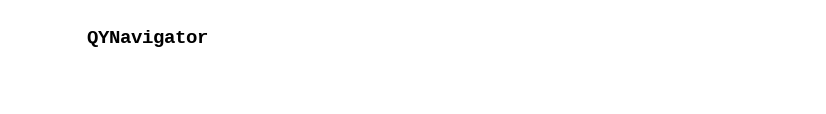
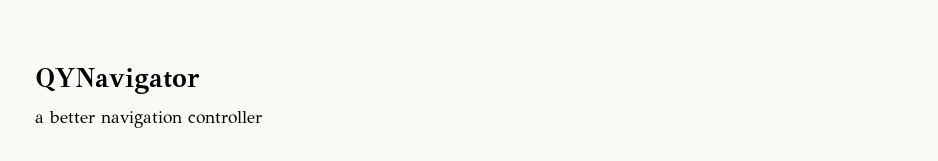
(208, 38) none -> [35,111,262,128] // a better navigation controller

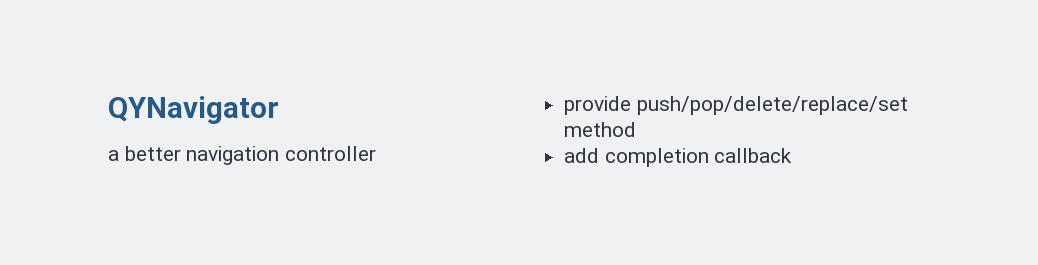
(262, 117) none -> [564,96,908,115] [564,122,637,137] [564,148,793,167] // provide push/pop/delete/replace/set method // add completion callback

